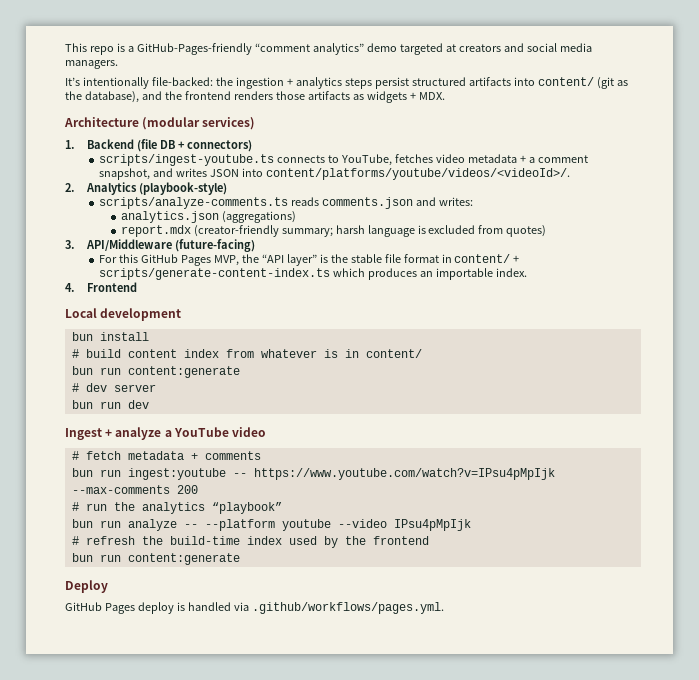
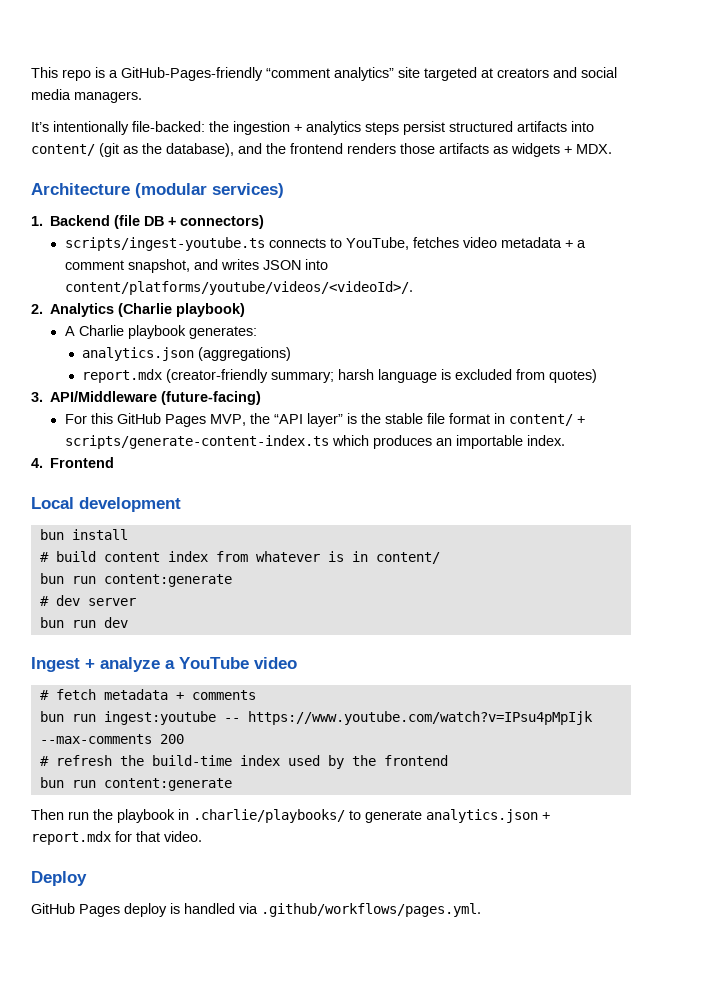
[366,43,397,52] demo -> [398,67,420,78] site
[138,182,227,195] [98,197,473,209] (playbook-style) // scripts/analyze-comments.ts reads comments.json and writes: -> [118,303,246,317] [64,325,257,339] (Charlie playbook) // A Charlie playbook generates:
[71,502,282,514] [71,519,471,531] // # run the analytics “playbook” // bun run analyze -- --platform youtube --video IPsu4pMpIjk -> (184, 739) none
(240, 559) none -> [31,809,550,823] [31,831,202,845] // Then run the playbook in .charlie/playbooks/ to generate analytics.json + report.mdx for that video.

